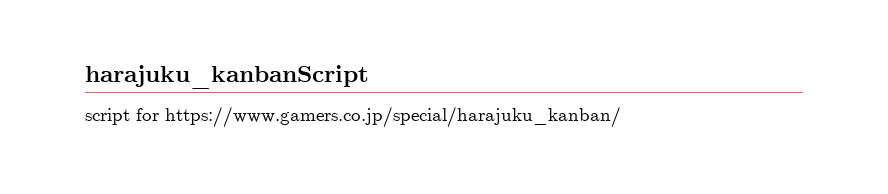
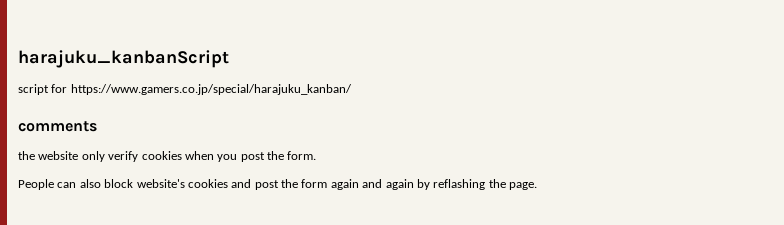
(621, 117) none -> [18,121,97,132] [18,151,317,162] [18,179,537,190] // comments // the website only verify cookies when you post the form. // People can also block website's cookies and post the form again and again by reflashing the page.

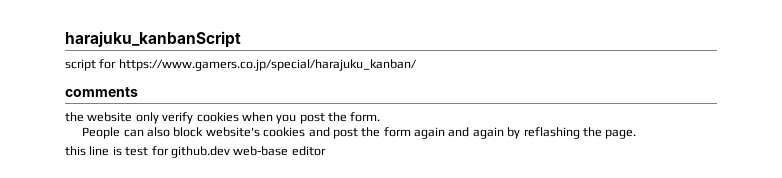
(537, 186) none -> [65,146,326,158] // this line is test for github.dev web-base editor

